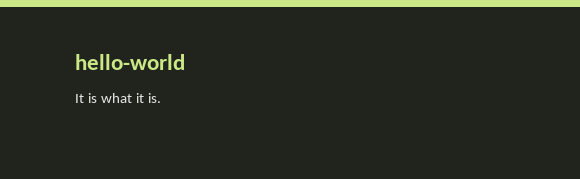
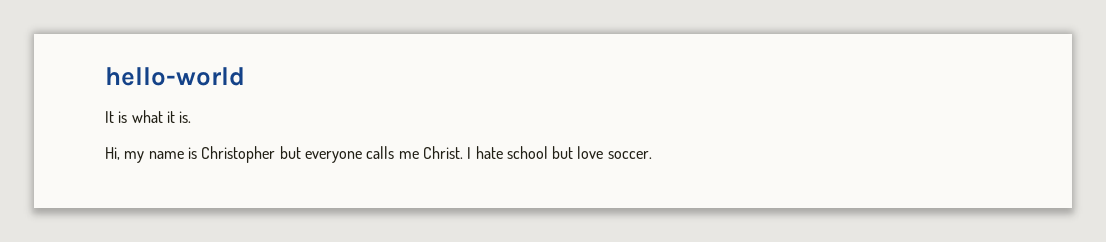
(161, 98) none -> [105,146,652,163] // Hi, my name is Christopher but everyone calls me Christ. I hate school but love soccer.

